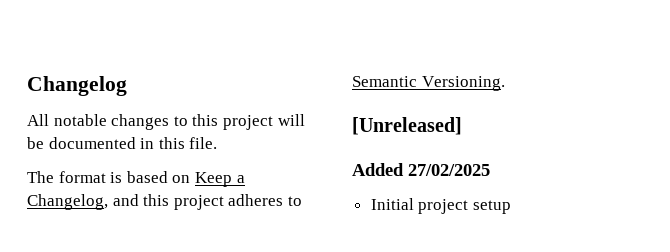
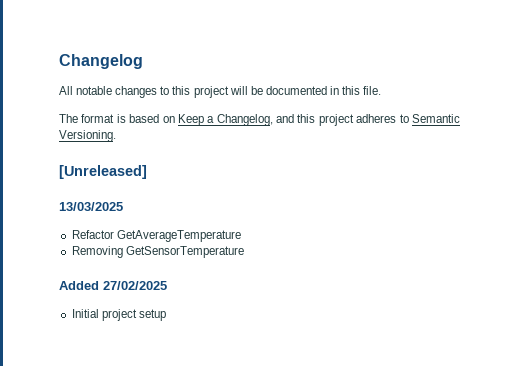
(462, 126) none -> [59,202,123,211] [71,230,241,242] [71,246,244,258] // 13/03/2025 // Refactor GetAverageTemperature // Removing GetSensorTemperature

